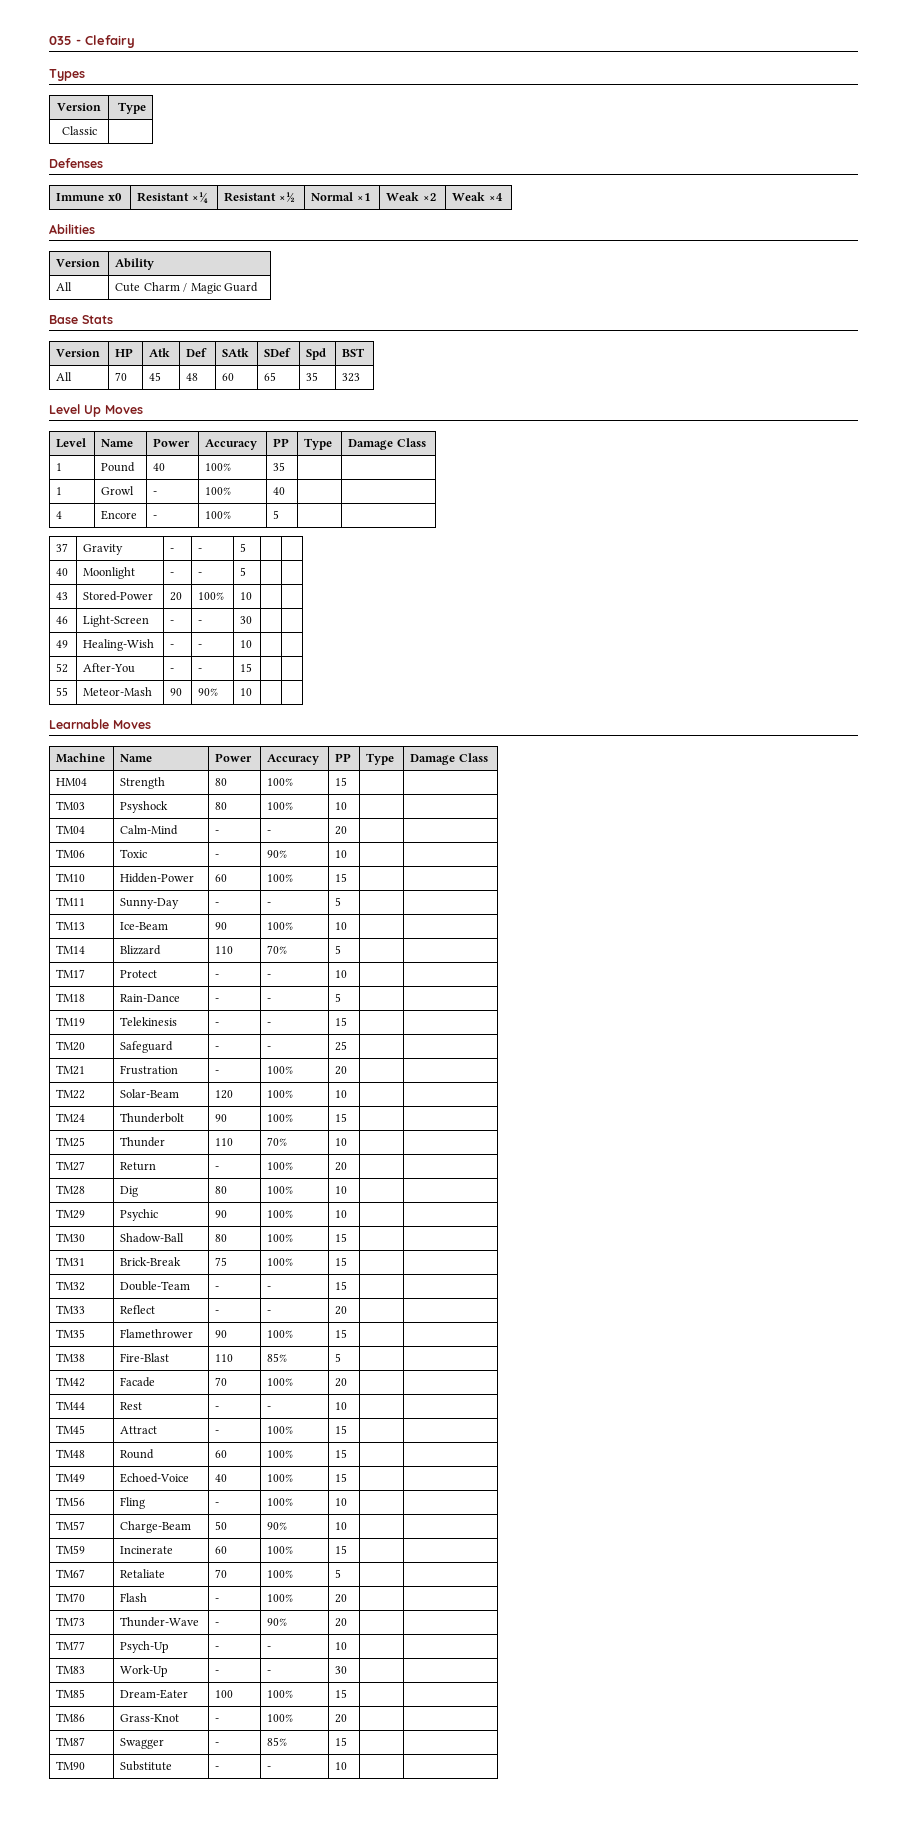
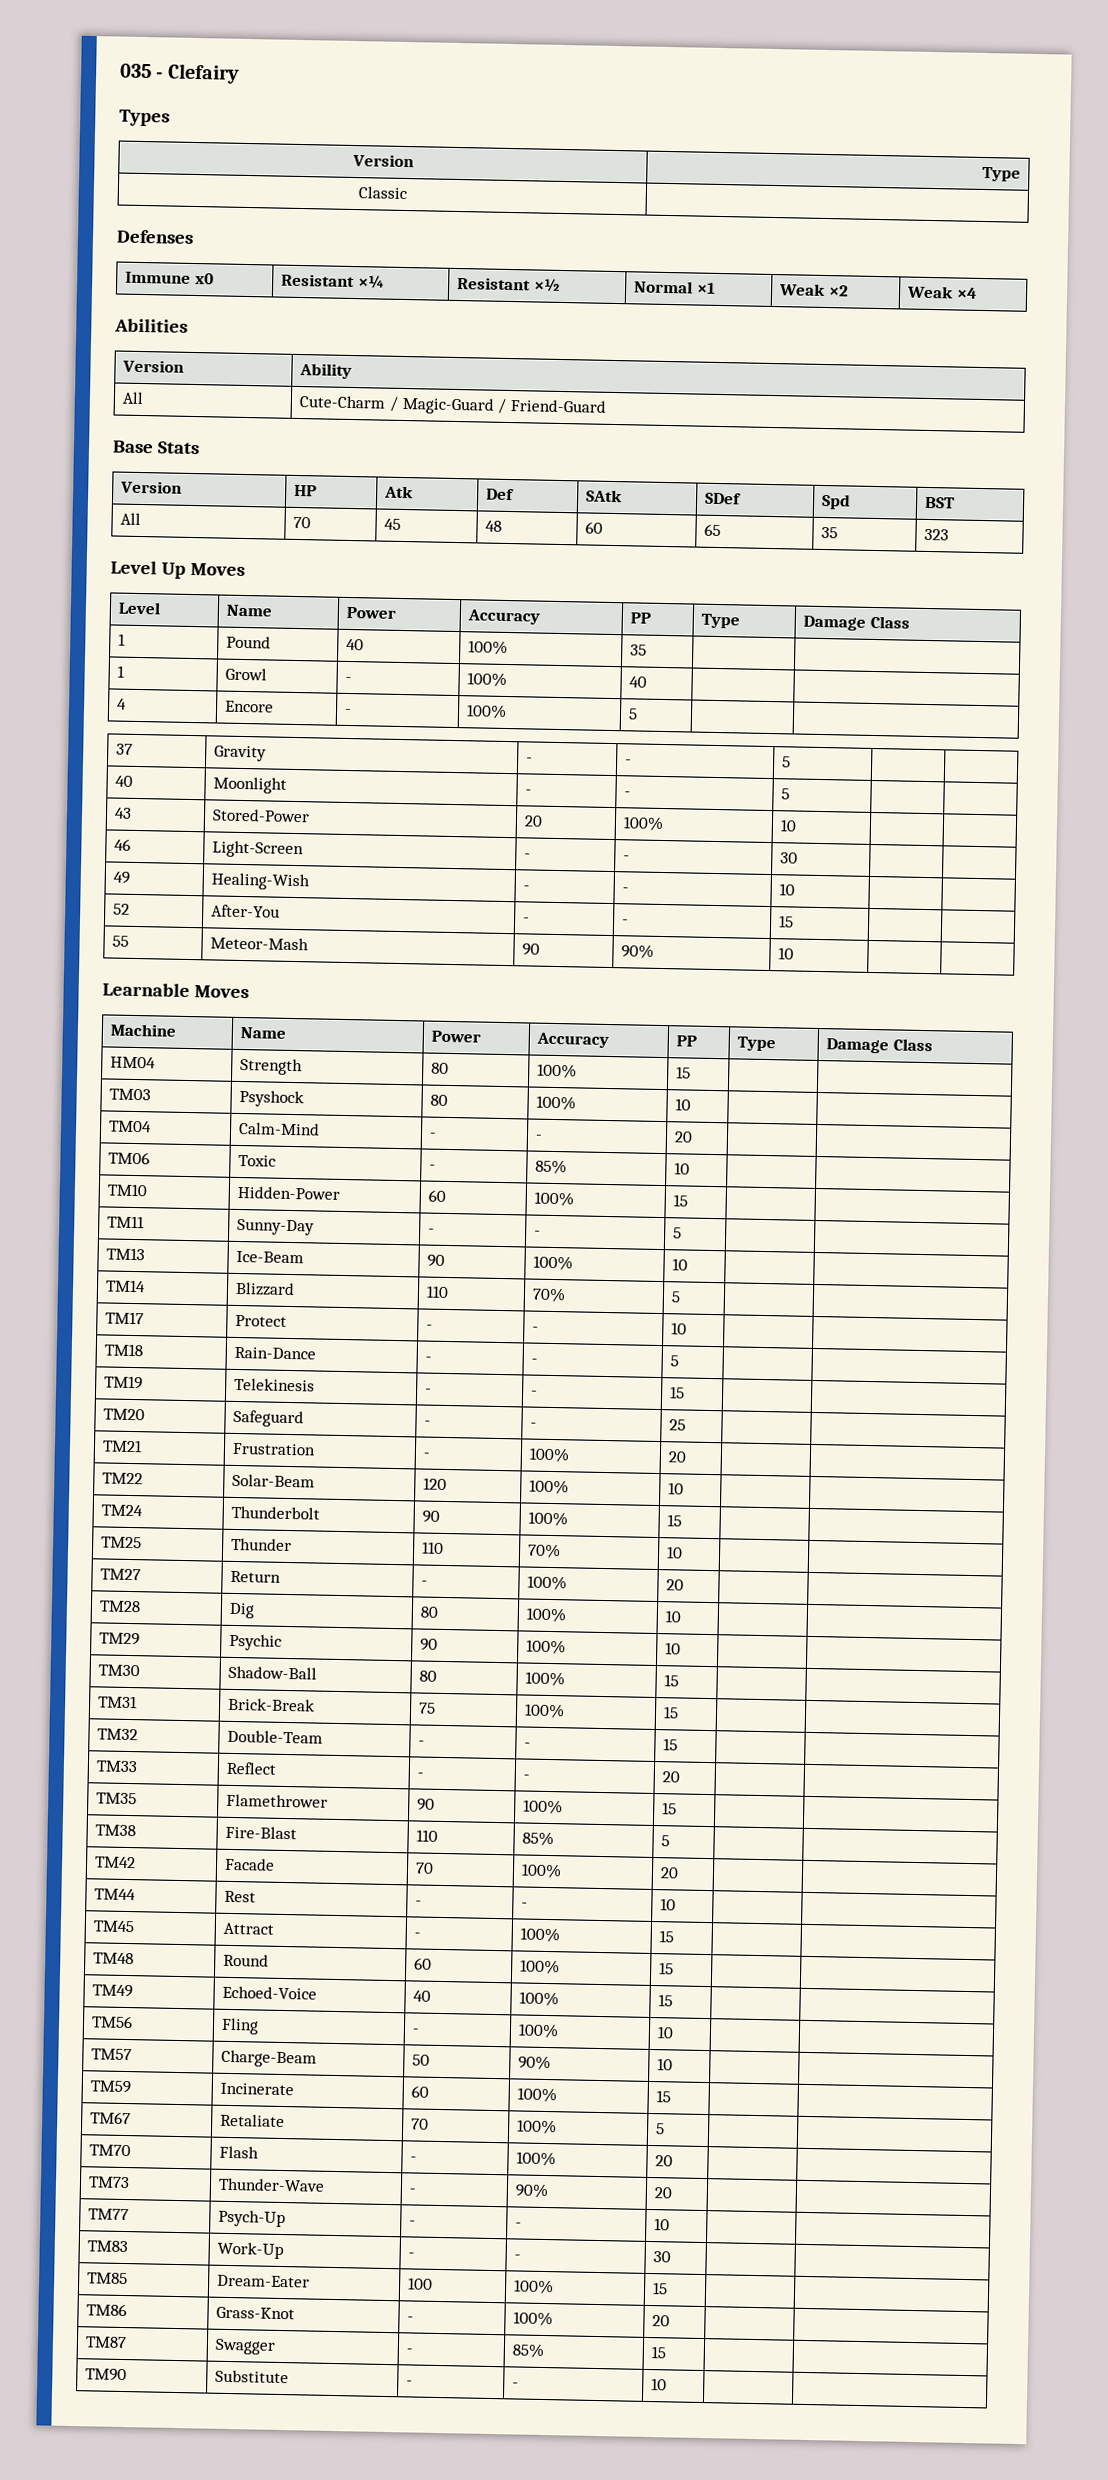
[115,282,258,294] Cute Charm / Magic Guard -> [299,395,606,415] Cute-Charm / Magic-Guard / Friend-Guard
[267,850,288,858] 90% -> [535,1159,568,1175] 85%

